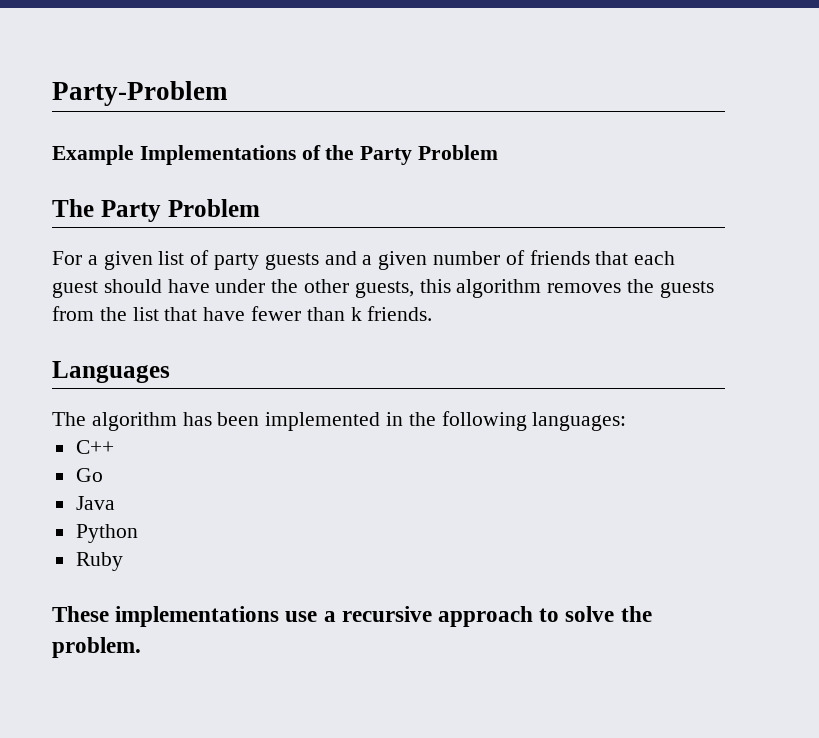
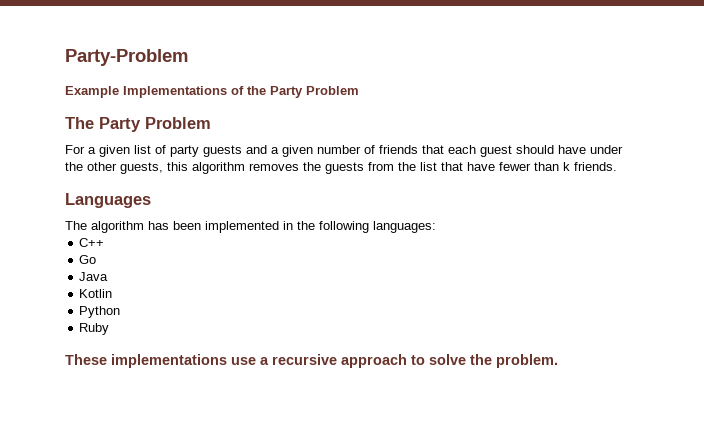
(115, 503) none -> [79,289,113,298] // Kotlin

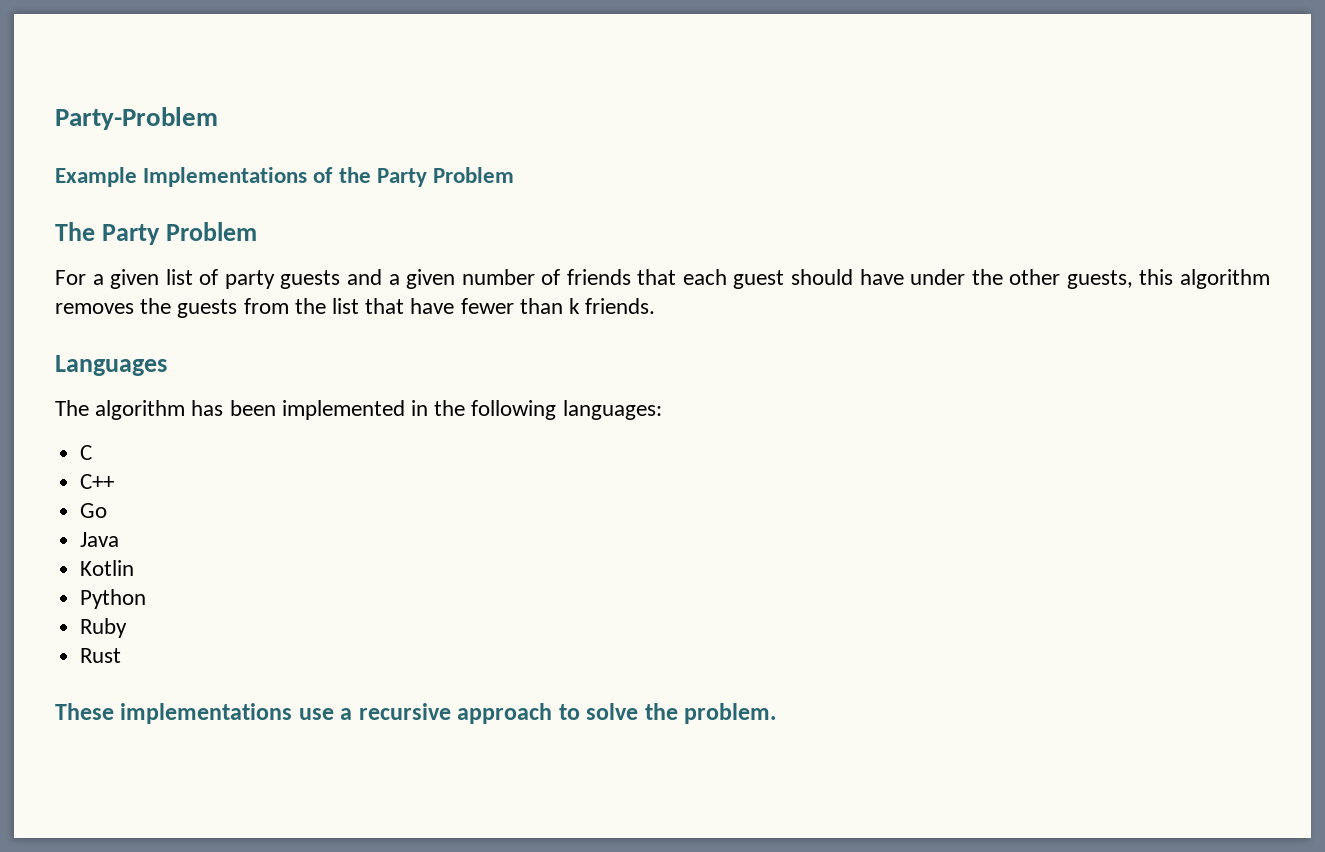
(436, 227) none -> [80,445,93,460] // C
(110, 329) none -> [80,648,122,663] // Rust

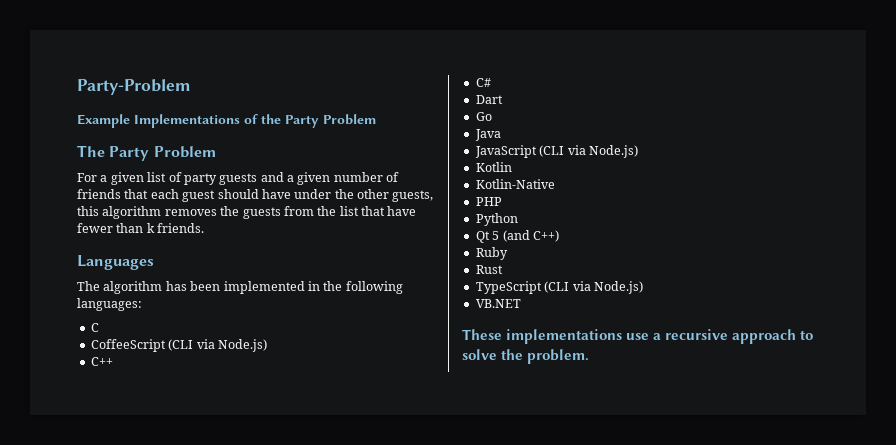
(93, 452) none -> [90,339,267,352] // CoffeeScript (CLI via Node.js)
(115, 481) none -> [475,78,491,87] [475,95,503,104] // C# // Dart
(120, 539) none -> [474,145,638,158] // JavaScript (CLI via Node.js)
(135, 568) none -> [475,179,555,189] [475,197,502,206] // Kotlin-Native // PHP
[80,618,128,638] [80,648,122,663] Ruby // Rust -> [475,230,559,243] [475,247,508,260] [475,265,503,274] [475,281,643,294] [475,299,521,308] Qt 5 (and C++) // Ruby // Rust // TypeScript (CLI via Node.js) // VB.NET

